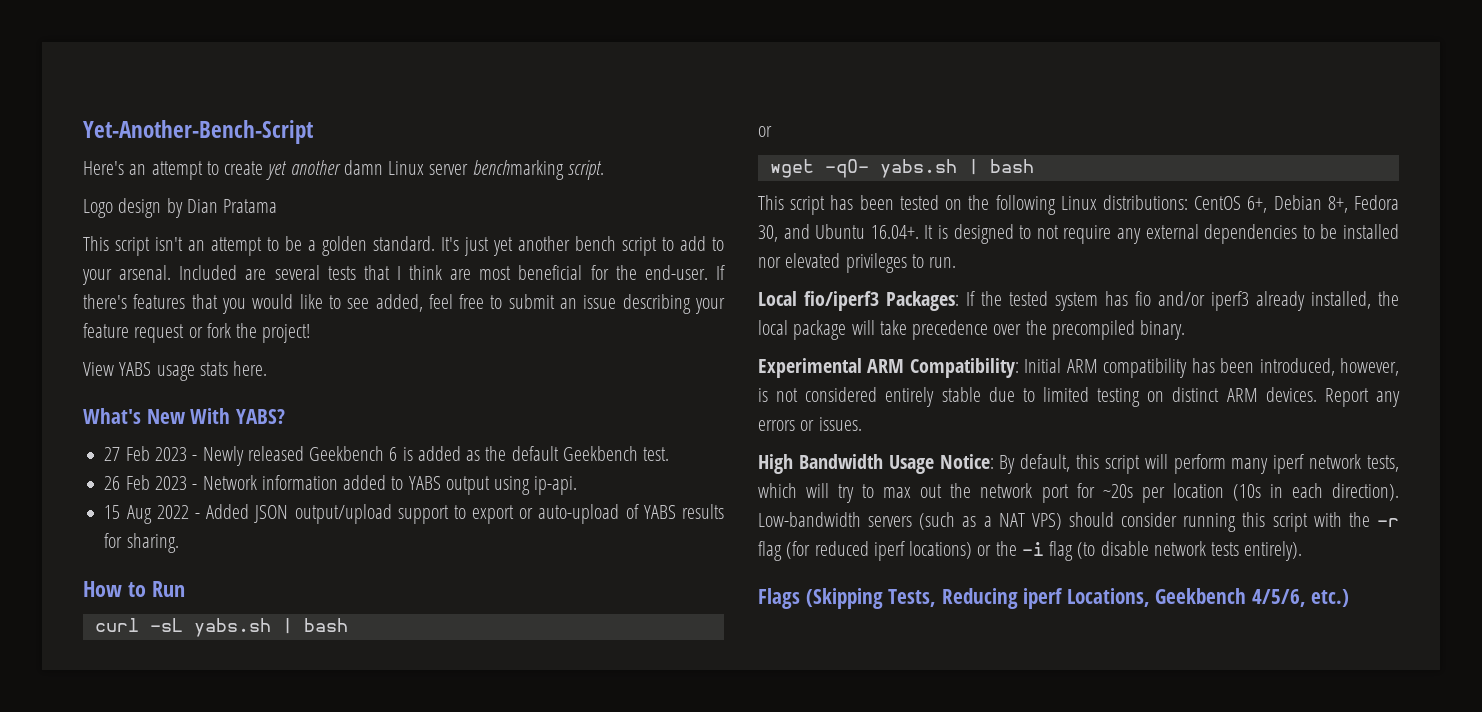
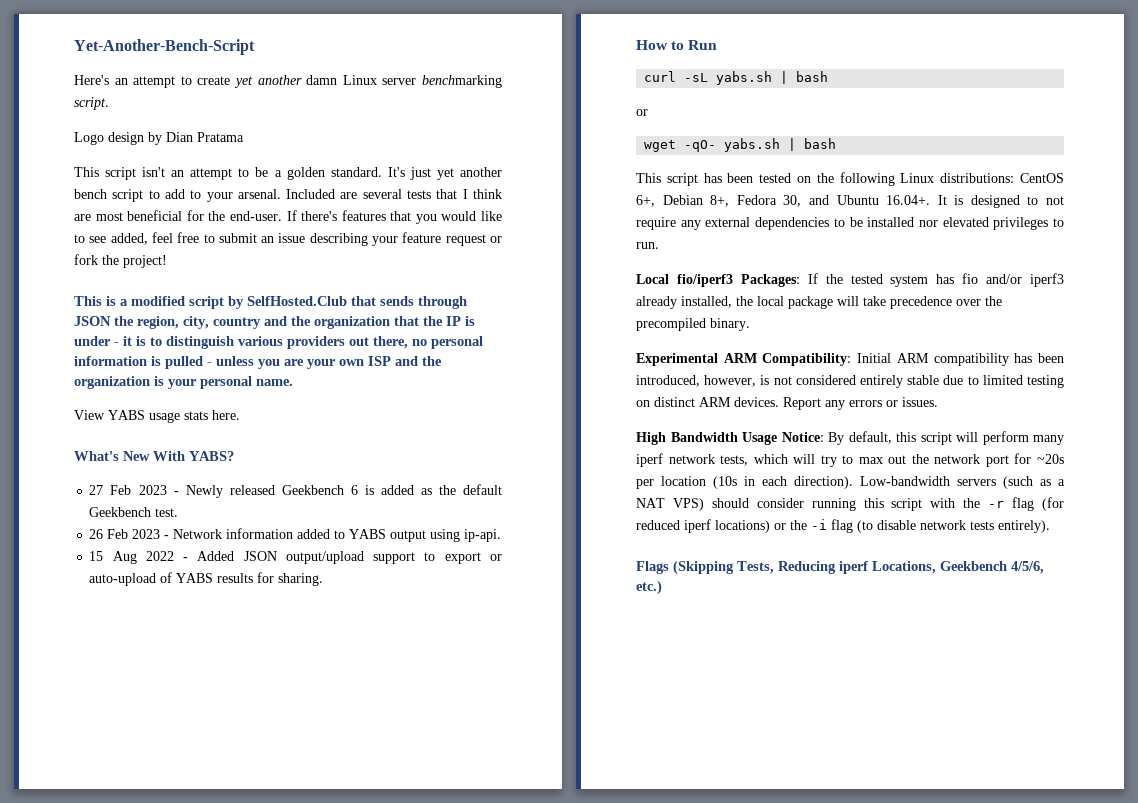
(311, 333) none -> [74,296,467,309] [74,316,475,329] [74,336,483,349] [74,356,442,369] [74,376,293,389] // This is a modified script by SelfHosted.Club that sends through JSON the region, city, country and the organization that the IP is under - it is to distinguish various providers out there, no personal information is pulled - unless you are your own ISP and the organization is your personal name.

